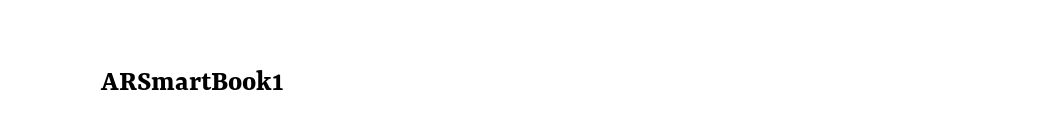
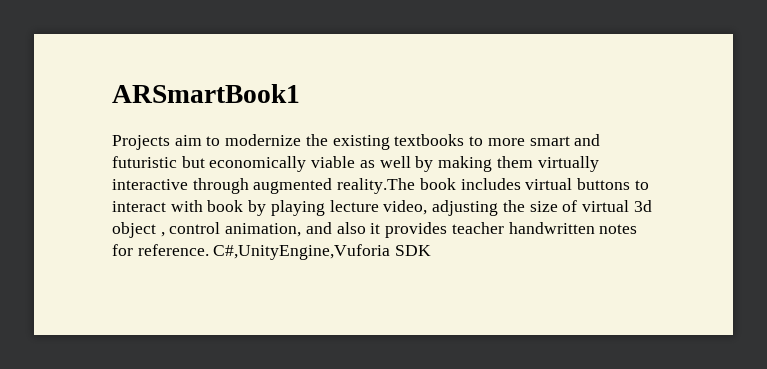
(284, 80) none -> [112,134,601,150] [112,156,599,172] [112,178,649,194] [112,200,652,216] [112,222,638,238] [112,244,432,260] // Projects aim to modernize the existing textbooks to more smart and futuristic but economically viable as well by making them virtually interactive through augmented reality.The book includes virtual buttons to interact with book by playing lecture video, adjusting the size of virtual 3d object , control animation, and also it provides teacher handwritten notes for reference. C#,UnityEngine,Vuforia SDK

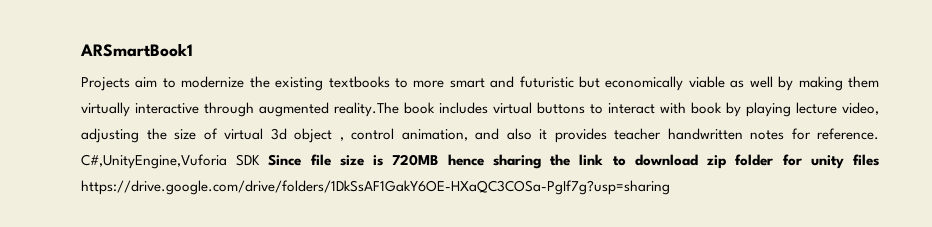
(432, 250) none -> [268,154,880,169] [81,180,670,195] Since file size is 720MB hence sharing the link to download zip folder for unity files https://drive.google.com/drive/folders/1DkSsAF1GakY6OE-HXaQC3COSa-PgIf7g?usp=sharing

